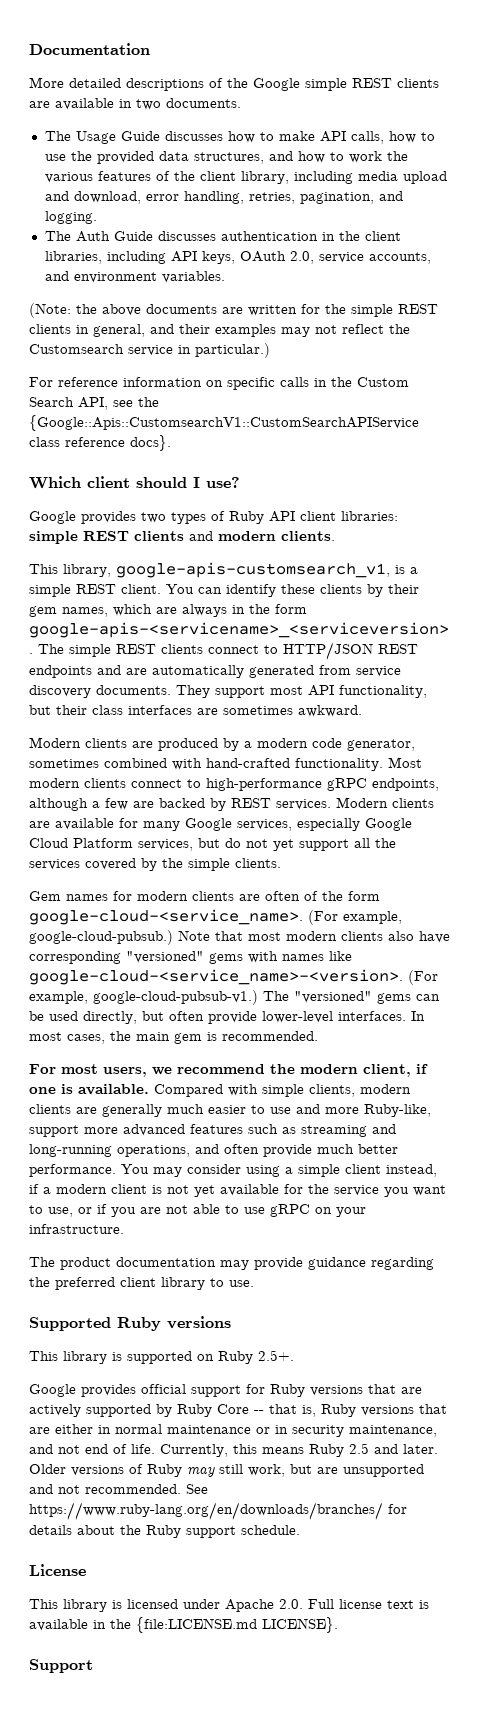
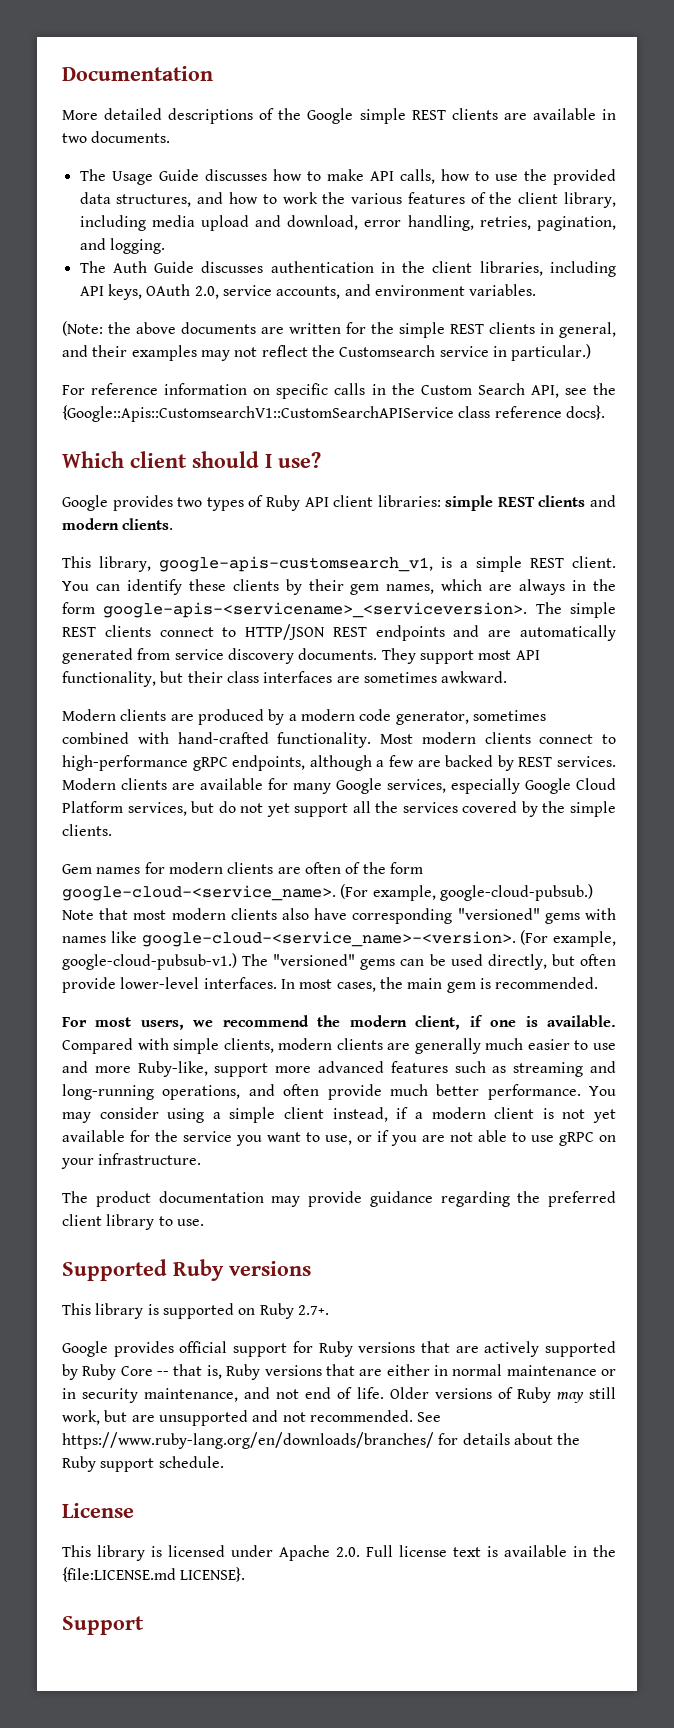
[258,1350,294,1361] 2.5+. -> [297,1305,329,1315] 2.7+.
[160,1443,438,1457] Currently, this means Ruby 2.5 and later. -> (384, 1393) none

